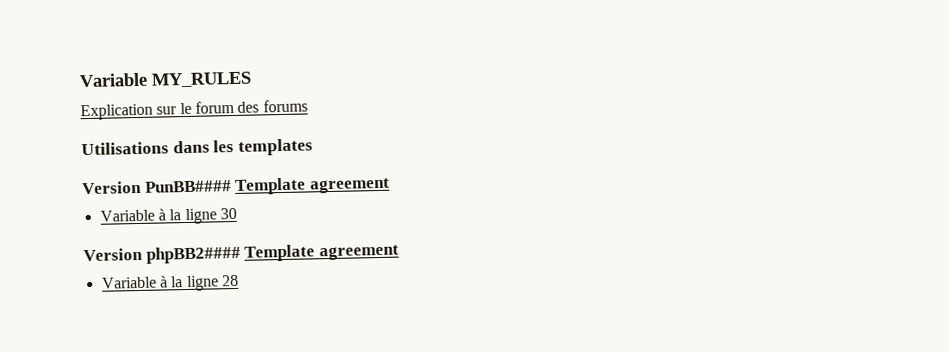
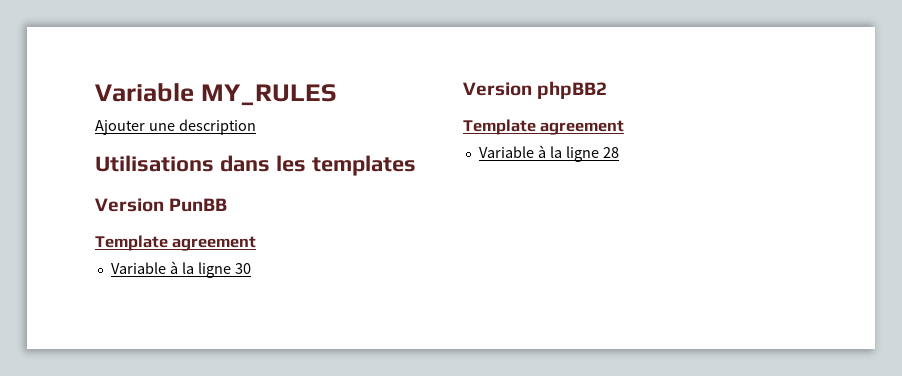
[80,99,308,121] Explication sur le forum des forums -> [95,119,256,135] Ajouter une description
[144,180,232,193] PunBB#### -> [169,198,228,212] PunBB //
[145,245,241,264] phpBB2#### -> [537,81,608,99] phpBB2 //

